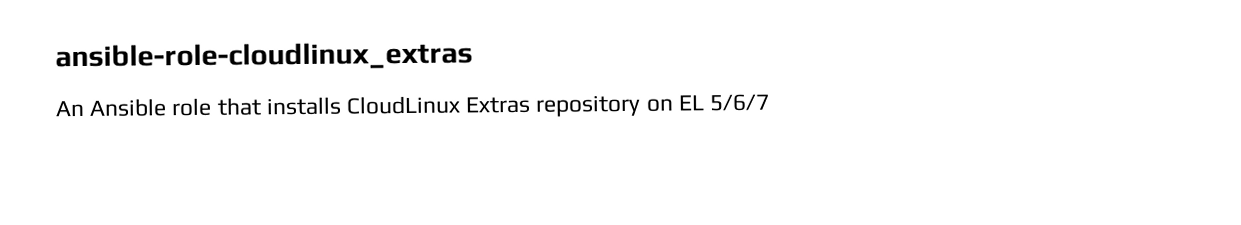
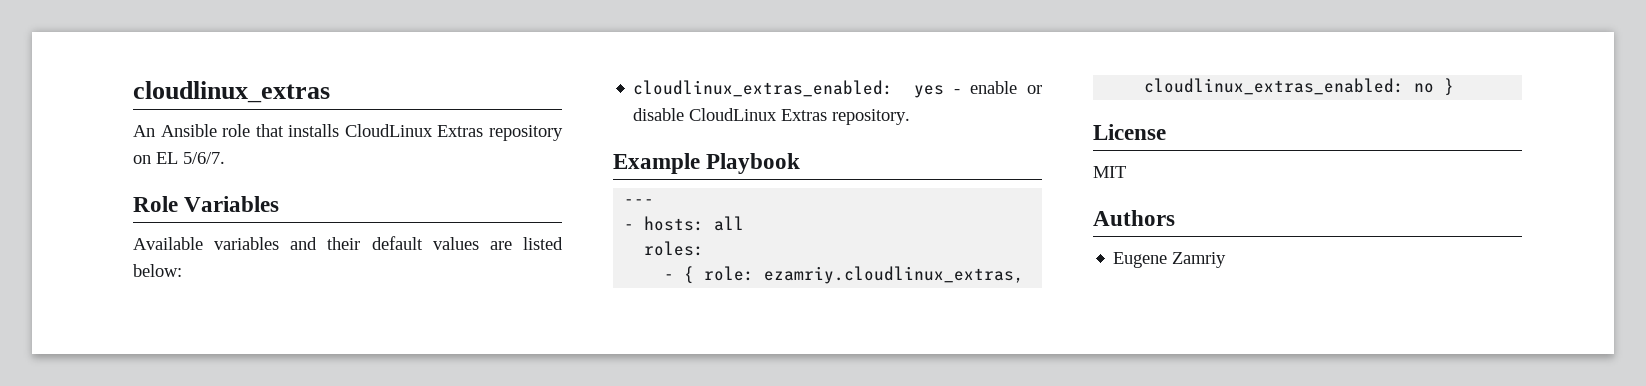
[55,41,473,72] ansible-role-cloudlinux_extras -> [133,81,330,103] cloudlinux_extras
[709,93,770,112] 5/6/7 -> [183,152,225,164] [133,196,280,212] [133,236,563,250] [133,264,182,277] [633,80,1042,98] [633,108,911,125] [613,153,801,174] [624,199,655,205] [624,216,745,231] [644,241,705,256] [664,266,1025,284] [1144,78,1455,96] [1093,124,1166,140] [1093,166,1126,178] [1093,210,1175,226] [1113,252,1227,268] 5/6/7. // Role Variables // Available variables and their default values are listed below: // cloudlinux_extras_enabled: yes - enable or disable CloudLinux Extras repository. // Example Playbook // --- // - hosts: all // roles: // - { role: ezamriy.cloudlinux_extras, cloudlinux_extras_enabled: no } // License // MIT // Authors // Eugene Zamriy

